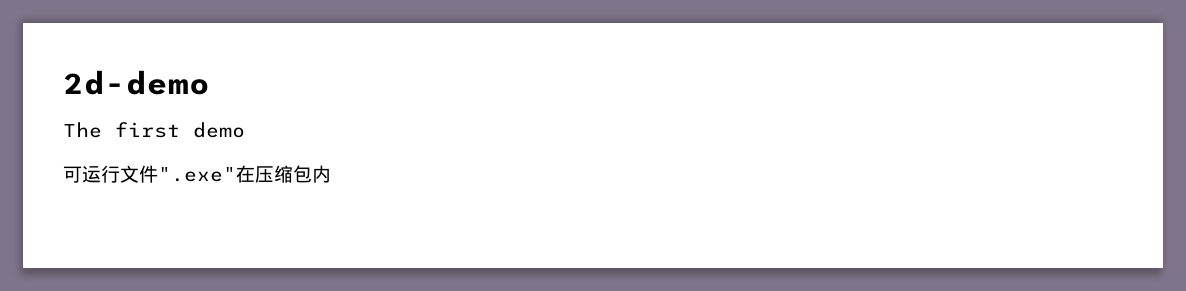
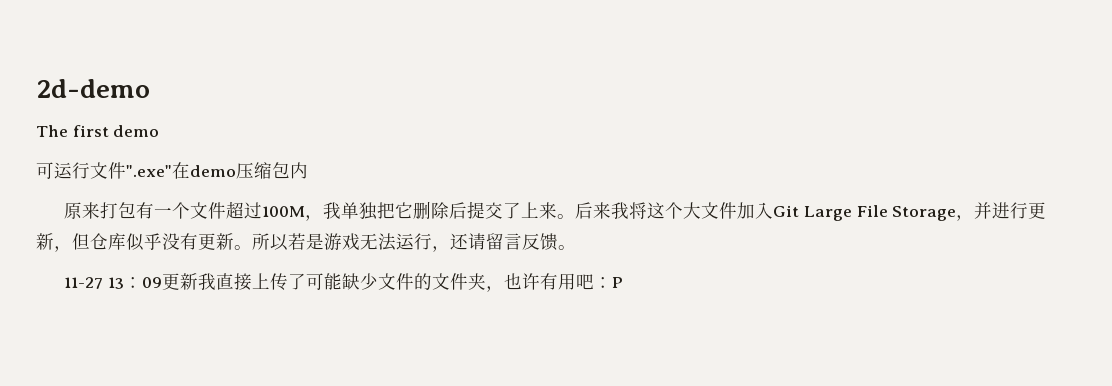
(255, 174) none -> [189,165,236,177] demo
(331, 174) none -> [64,201,1047,221] [36,233,576,252] [64,273,624,292] // 原来打包有一个文件超过100M，我单独把它删除后提交了上来。后来我将这个大文件加入Git Large File Storage，并进行更新，但仓库似乎没有更新。所以若是游戏无法运行，还请留言反馈。 // 11-27 13：09更新我直接上传了可能缺少文件的文件夹，也许有用吧：P

